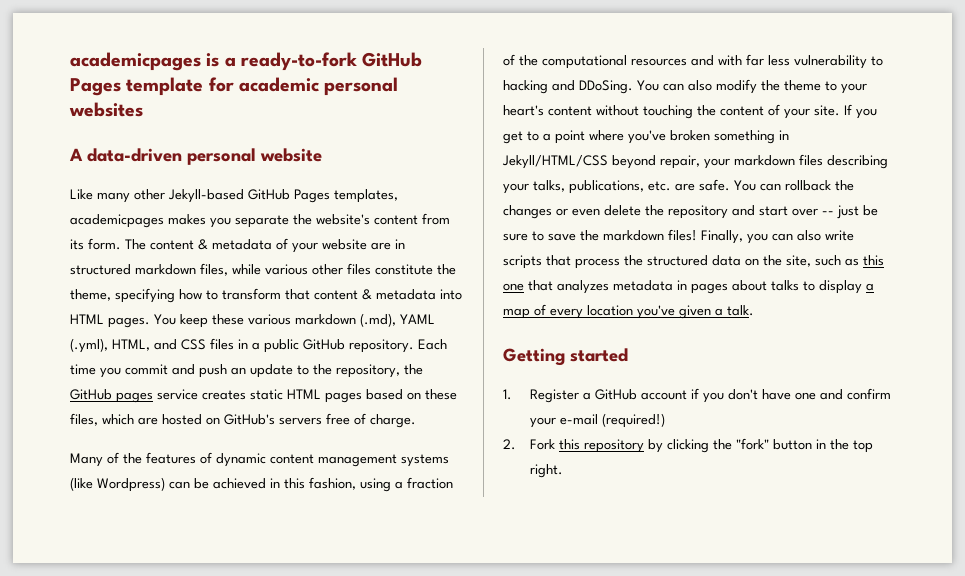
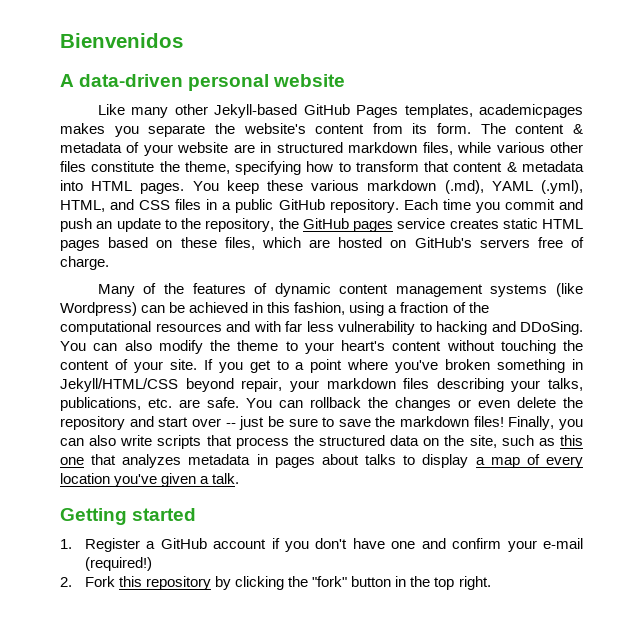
[70,52,423,71] [70,77,399,96] [69,102,143,117] academicpages is a ready-to-fork GitHub Pages template for academic personal websites -> [60,33,183,48] Bienvenidos

